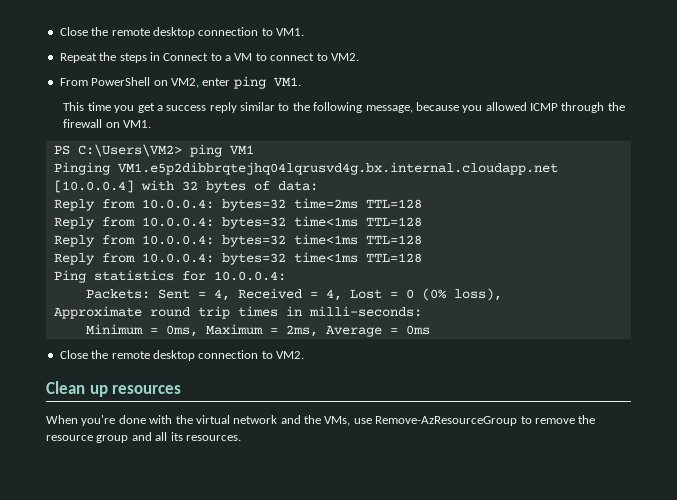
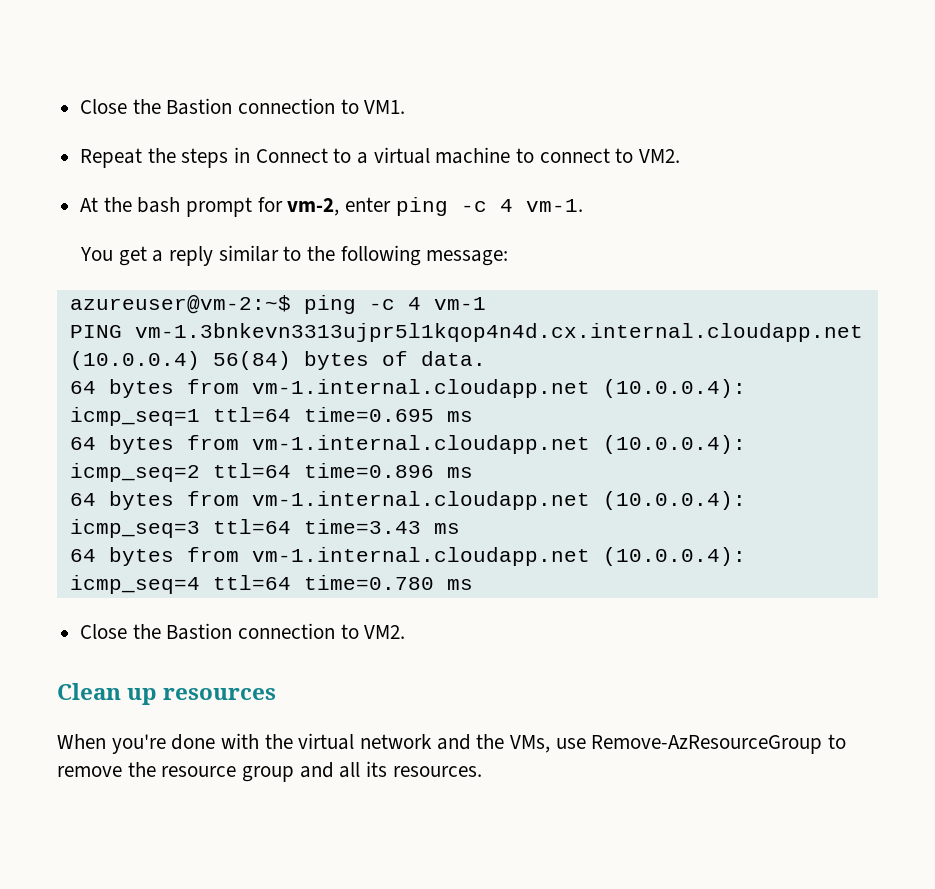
[59,27,195,38] Close the remote desktop -> [80,98,233,115] Close the Bastion
[234,53,253,61] VM -> [373,147,511,164] virtual machine
[59,76,301,89] [63,102,135,113] From PowerShell on VM2, enter ping VM1. // This time you -> [80,197,583,217] [79,247,113,261] At the bash prompt for vm-2, enter ping -c 4 vm-1. // You
[166,105,207,111] success -> (164, 256) none
[365,102,625,113] [63,119,152,128] [53,144,254,157] [53,162,558,175] [53,180,318,193] [53,198,422,211] [53,216,422,229] [53,234,422,247] [53,252,422,265] [53,270,286,283] [85,288,502,301] [53,306,422,319] [85,324,430,337] [59,350,195,361] message, because you allowed ICMP through the firewall on VM1. // PS C:\Users\VM2> ping VM1 // Pinging VM1.e5p2dibbrqtejhq04lqrusvd4g.bx.internal.cloudapp.net [10.0.0.4] with 32 bytes of data: // Reply from 10.0.0.4: bytes=32 time=2ms TTL=128 // Reply from 10.0.0.4: bytes=32 time<1ms TTL=128 // Reply from 10.0.0.4: bytes=32 time<1ms TTL=128 // Reply from 10.0.0.4: bytes=32 time<1ms TTL=128 // Ping statistics for 10.0.0.4: // Packets: Sent = 4, Received = 4, Lost = 0 (0% loss), // Approximate round trip times in milli-seconds: // Minimum = 0ms, Maximum = 2ms, Average = 0ms // Close the remote desktop -> [426,250,509,266] [69,295,486,314] [69,323,863,342] [69,351,486,370] [69,379,746,398] [69,407,473,426] [69,435,746,454] [69,463,473,482] [69,491,746,510] [69,519,460,538] [69,547,746,566] [69,575,473,594] [80,623,233,640] message: // azureuser@vm-2:~$ ping -c 4 vm-1 // PING vm-1.3bnkevn3313ujpr5l1kqop4n4d.cx.internal.cloudapp.net (10.0.0.4) 56(84) bytes of data. // 64 bytes from vm-1.internal.cloudapp.net (10.0.0.4): icmp_seq=1 ttl=64 time=0.695 ms // 64 bytes from vm-1.internal.cloudapp.net (10.0.0.4): icmp_seq=2 ttl=64 time=0.896 ms // 64 bytes from vm-1.internal.cloudapp.net (10.0.0.4): icmp_seq=3 ttl=64 time=3.43 ms // 64 bytes from vm-1.internal.cloudapp.net (10.0.0.4): icmp_seq=4 ttl=64 time=0.780 ms // Close the Bastion

